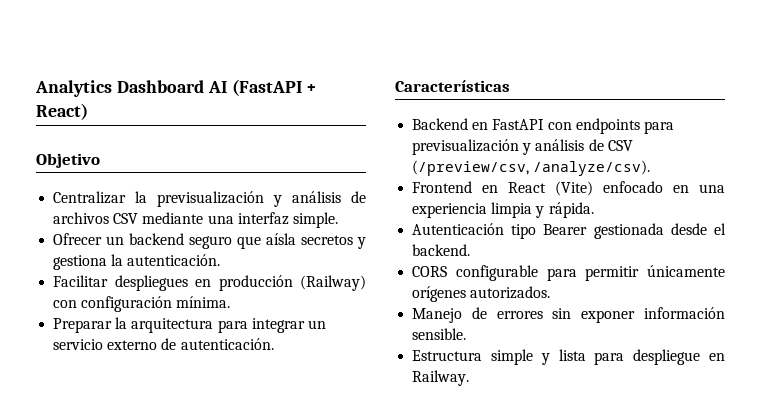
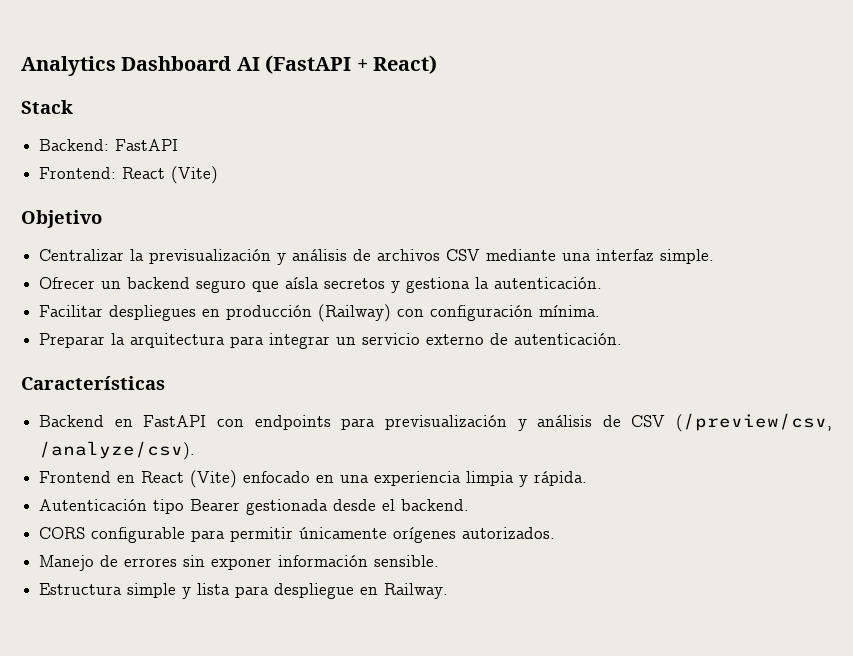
(88, 111) none -> [21,100,73,114] [39,139,179,151] [39,166,219,184] // Stack // Backend: FastAPI // Frontend: React (Vite)

